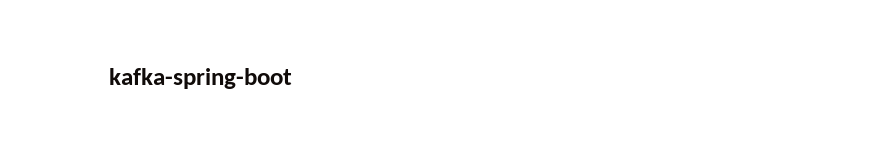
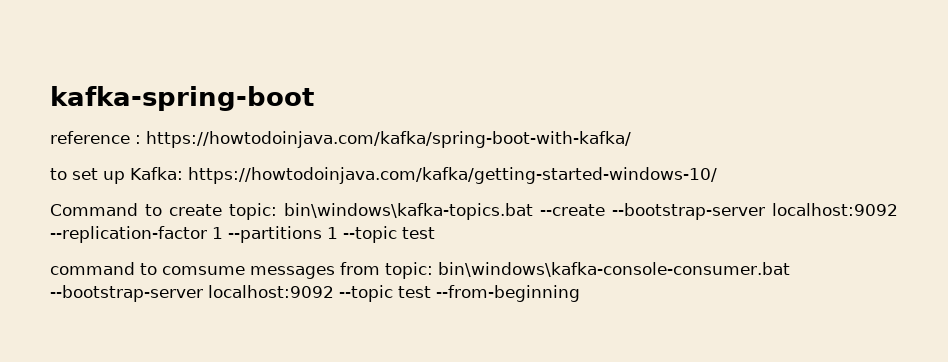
(292, 78) none -> [50,131,631,148] [50,167,717,184] [50,203,898,220] [50,226,435,243] [50,262,790,279] [50,285,580,302] // reference : https://howtodoinjava.com/kafka/spring-boot-with-kafka/ // to set up Kafka: https://howtodoinjava.com/kafka/getting-started-windows-10/ // Command to create topic: bin\windows\kafka-topics.bat --create --bootstrap-server localhost:9092 --replication-factor 1 --partitions 1 --topic test // command to comsume messages from topic: bin\windows\kafka-console-consumer.bat --bootstrap-server localhost:9092 --topic test --from-beginning

